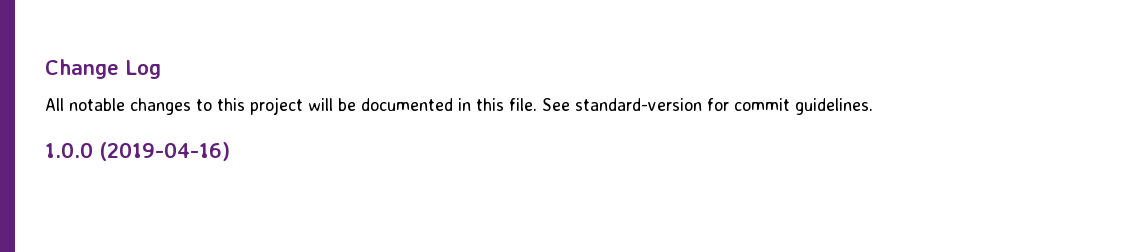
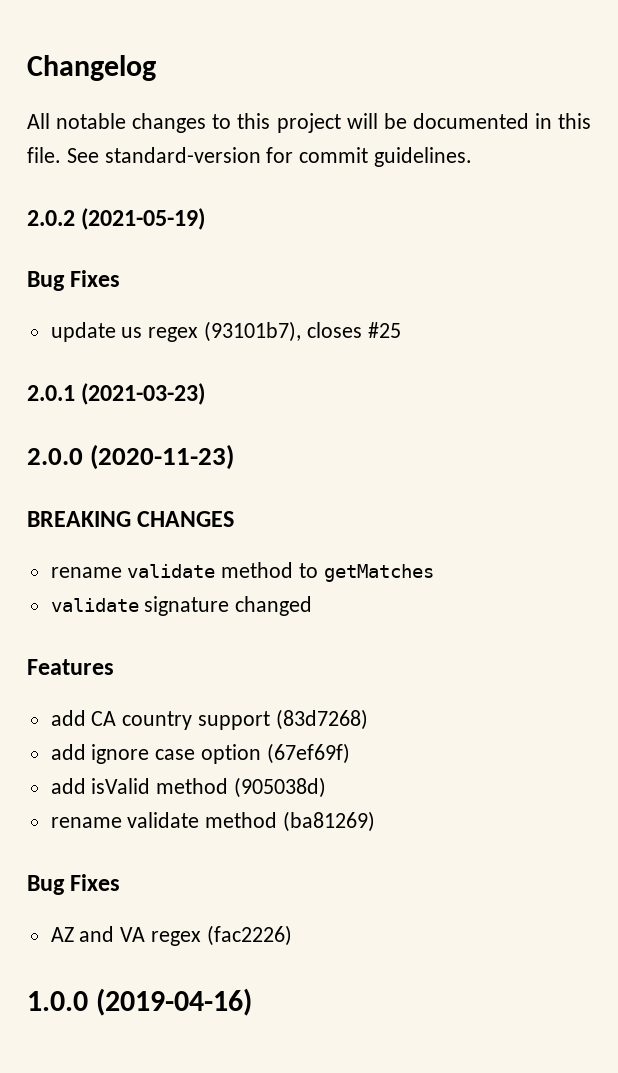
[45,59,161,79] Change Log -> [27,55,156,81] Changelog
(873, 106) none -> [27,208,206,230] [27,270,121,291] [50,321,401,342] [27,383,206,405] [27,444,235,470] [27,511,235,527] [50,562,434,582] [50,596,313,616] [27,659,114,675] [50,709,368,730] [50,743,350,764] [50,777,327,798] [50,811,376,832] [27,874,121,895] [50,925,292,946] // 2.0.2 (2021-05-19) // Bug Fixes // update us regex (93101b7), closes #25 // 2.0.1 (2021-03-23) // 2.0.0 (2020-11-23) // BREAKING CHANGES // rename validate method to getMatches // validate signature changed // Features // add CA country support (83d7268) // add ignore case option (67ef69f) // add isValid method (905038d) // rename validate method (ba81269) // Bug Fixes // AZ and VA regex (fac2226)

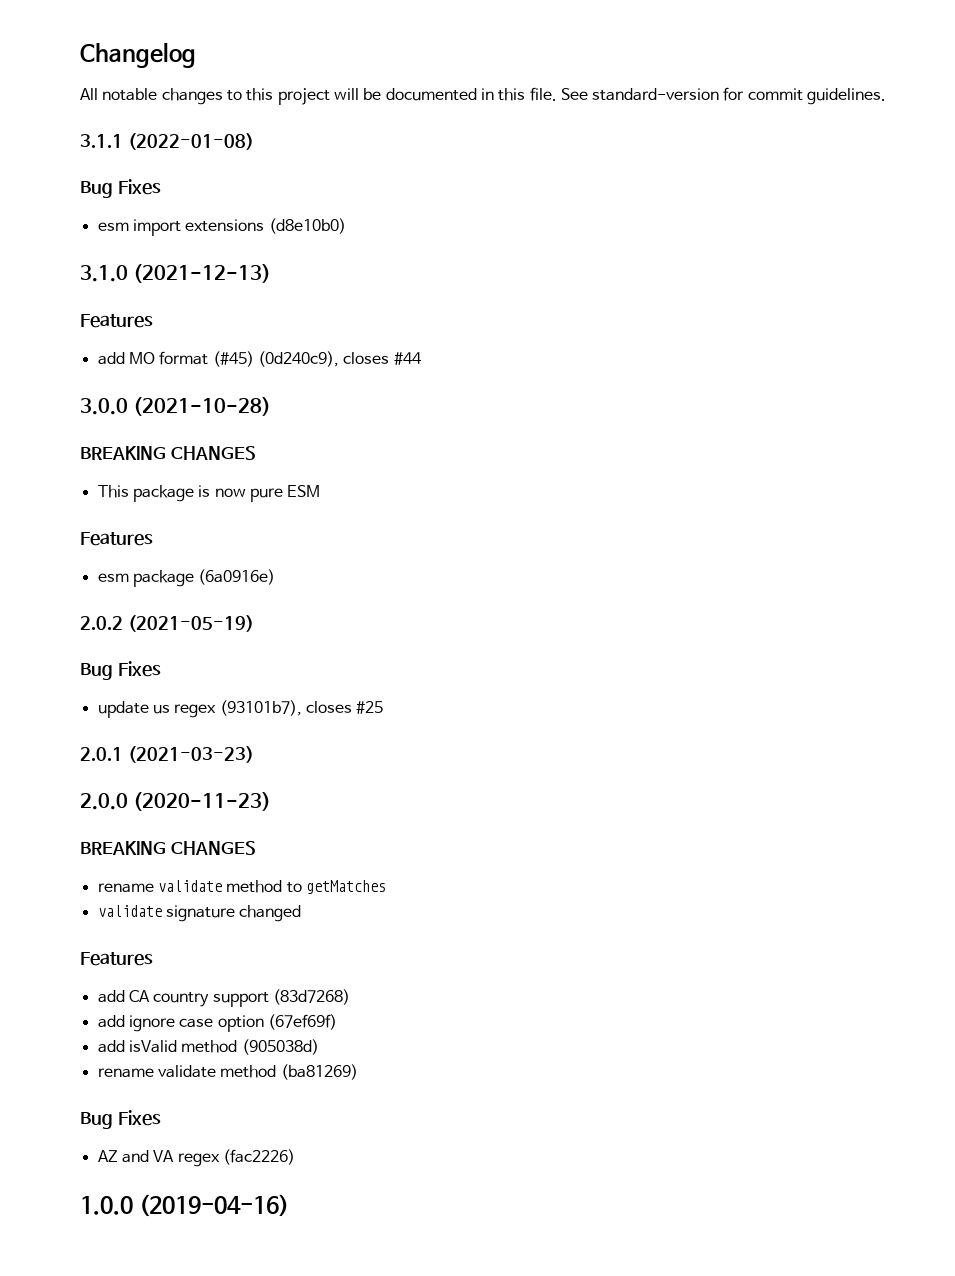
(473, 157) none -> [80,133,254,150] [80,179,161,198] [97,218,346,236] [80,264,272,283] [80,314,153,328] [97,351,422,367] [80,397,272,416] [80,446,256,460] [97,485,321,502] [80,532,153,546] [97,569,276,587] // 3.1.1 (2022-01-08) // Bug Fixes // esm import extensions (d8e10b0) // 3.1.0 (2021-12-13) // Features // add MO format (#45) (0d240c9), closes #44 // 3.0.0 (2021-10-28) // BREAKING CHANGES // This package is now pure ESM // Features // esm package (6a0916e)

